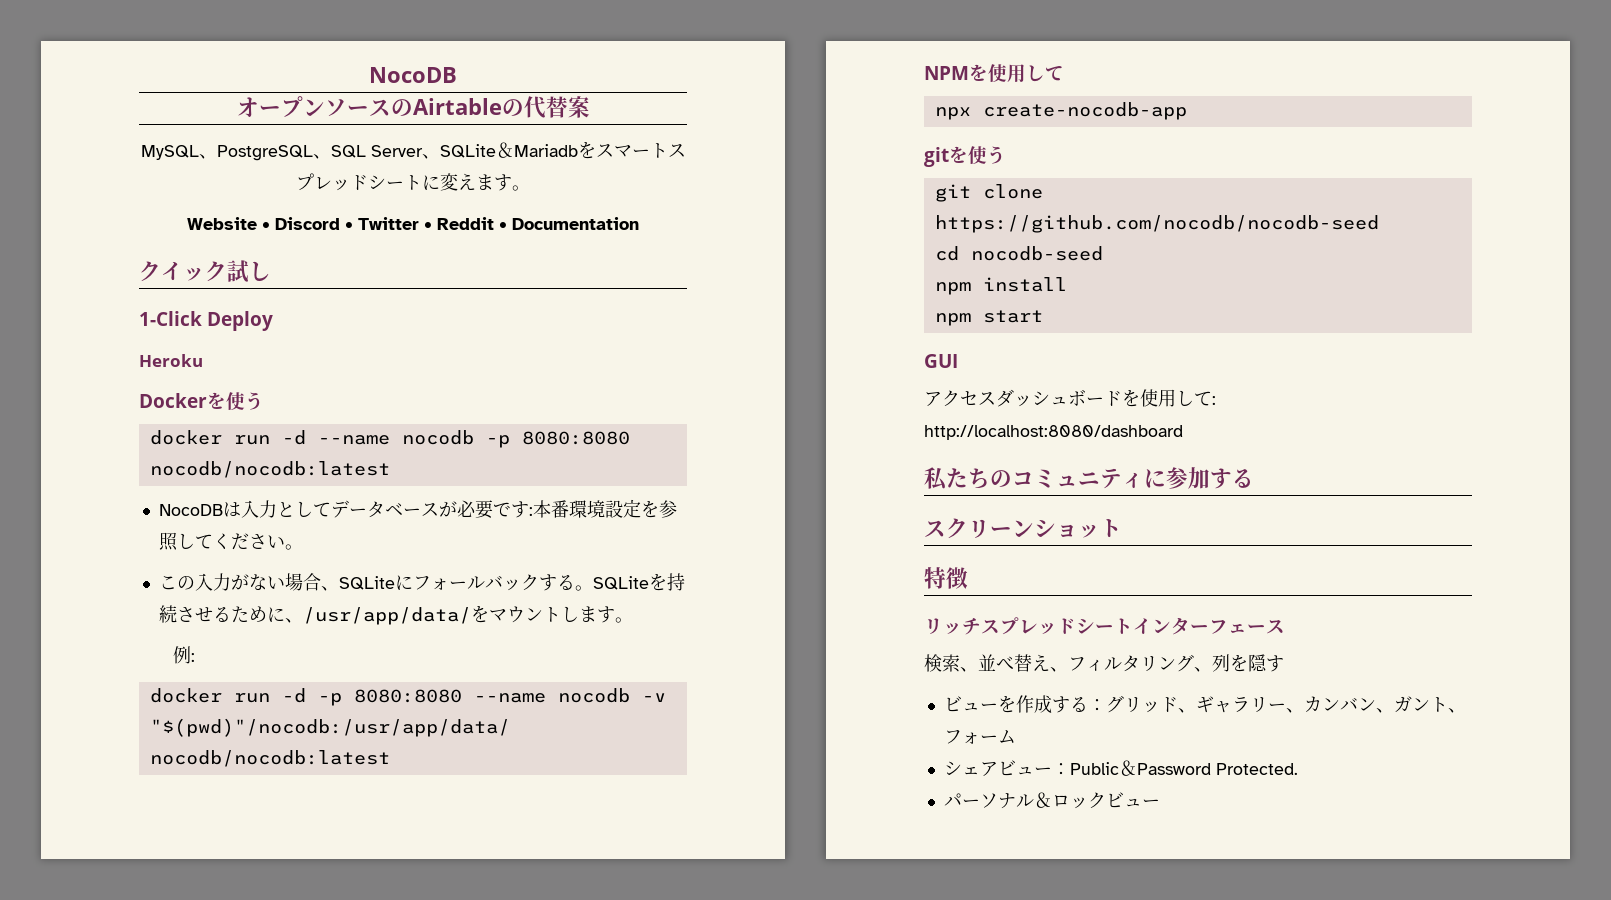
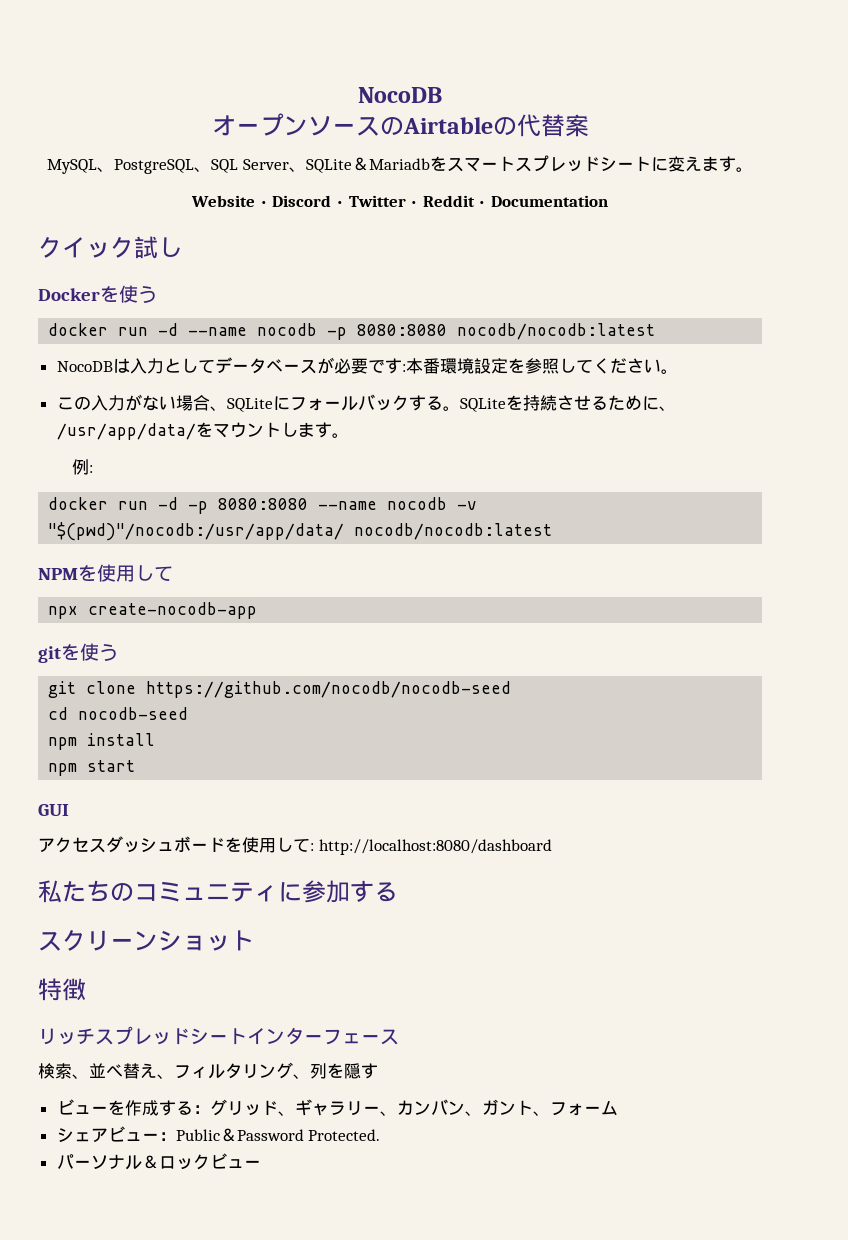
[139,311,273,331] [139,354,203,367] // 1-Click Deploy // Heroku -> (182, 247) none

